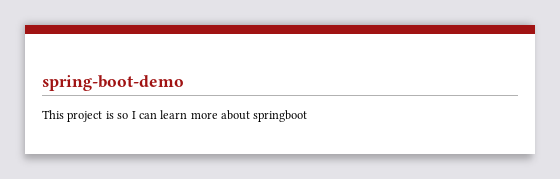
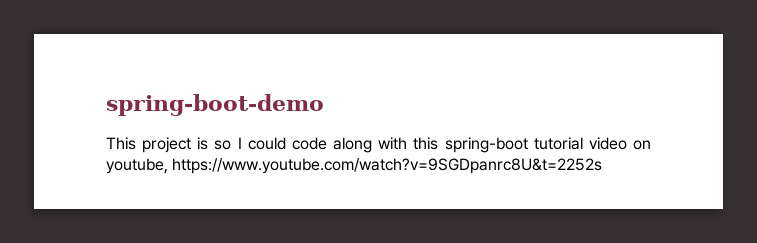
[138,110,308,122] can learn more about springboot -> [247,137,651,153] [106,158,603,174] could code along with this spring-boot tutorial video on youtube, https://www.youtube.com/watch?v=9SGDpanrc8U&t=2252s

